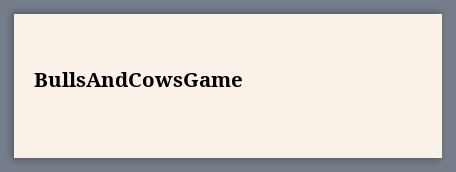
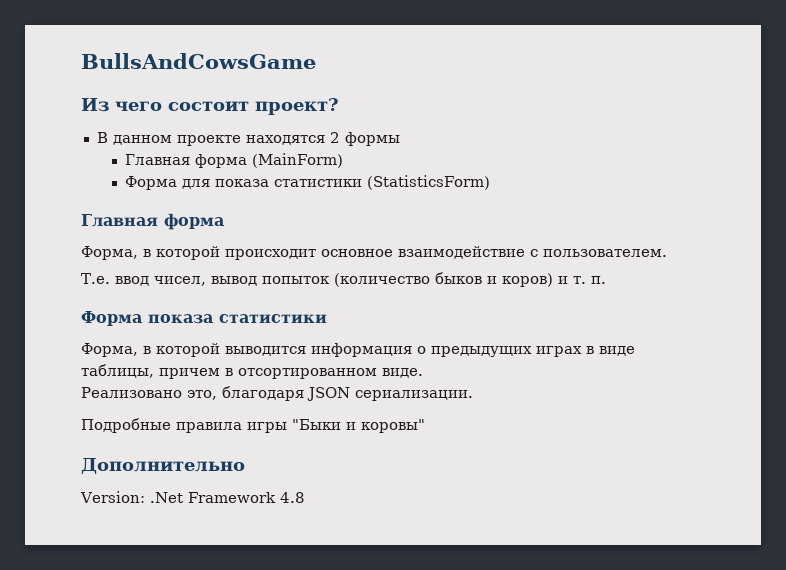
(243, 79) none -> [81,98,339,115] [96,132,400,146] [124,153,343,168] [124,175,490,190] [81,213,224,230] [81,246,667,260] [81,272,606,287] [81,311,327,326] [81,343,635,357] [81,364,423,379] [81,386,473,401] [81,418,425,433] [81,458,245,474] [80,491,305,503] // Из чего состоит проект? // В данном проекте находятся 2 формы // Главная форма (MainForm) // Форма для показа статистики (StatisticsForm) // Главная форма // Форма, в которой происходит основное взаимодействие с пользователем. // Т.е. ввод чисел, вывод попыток (количество быков и коров) и т. п. // Форма показа статистики // Форма, в которой выводится информация о предыдущих играх в виде таблицы, причем в отсортированном виде. // Реализовано это, благодаря JSON сериализации. // Подробные правила игры "Быки и коровы" // Дополнительно // Version: .Net Framework 4.8

